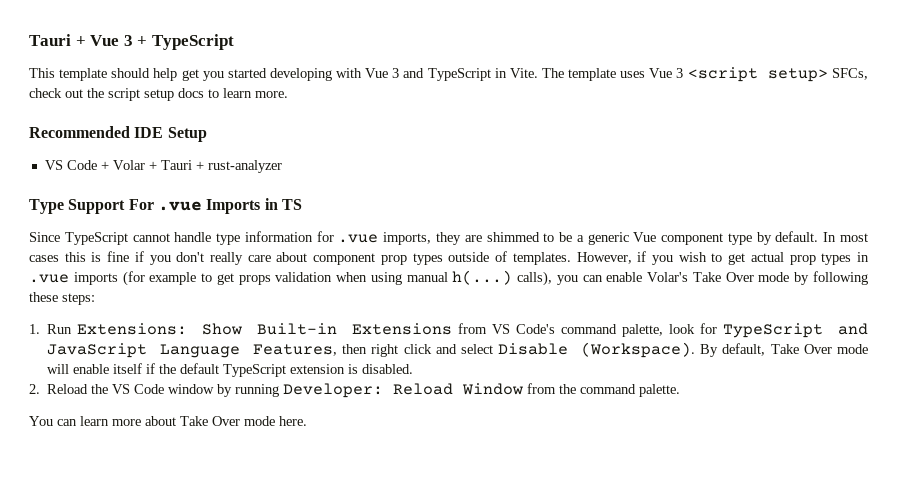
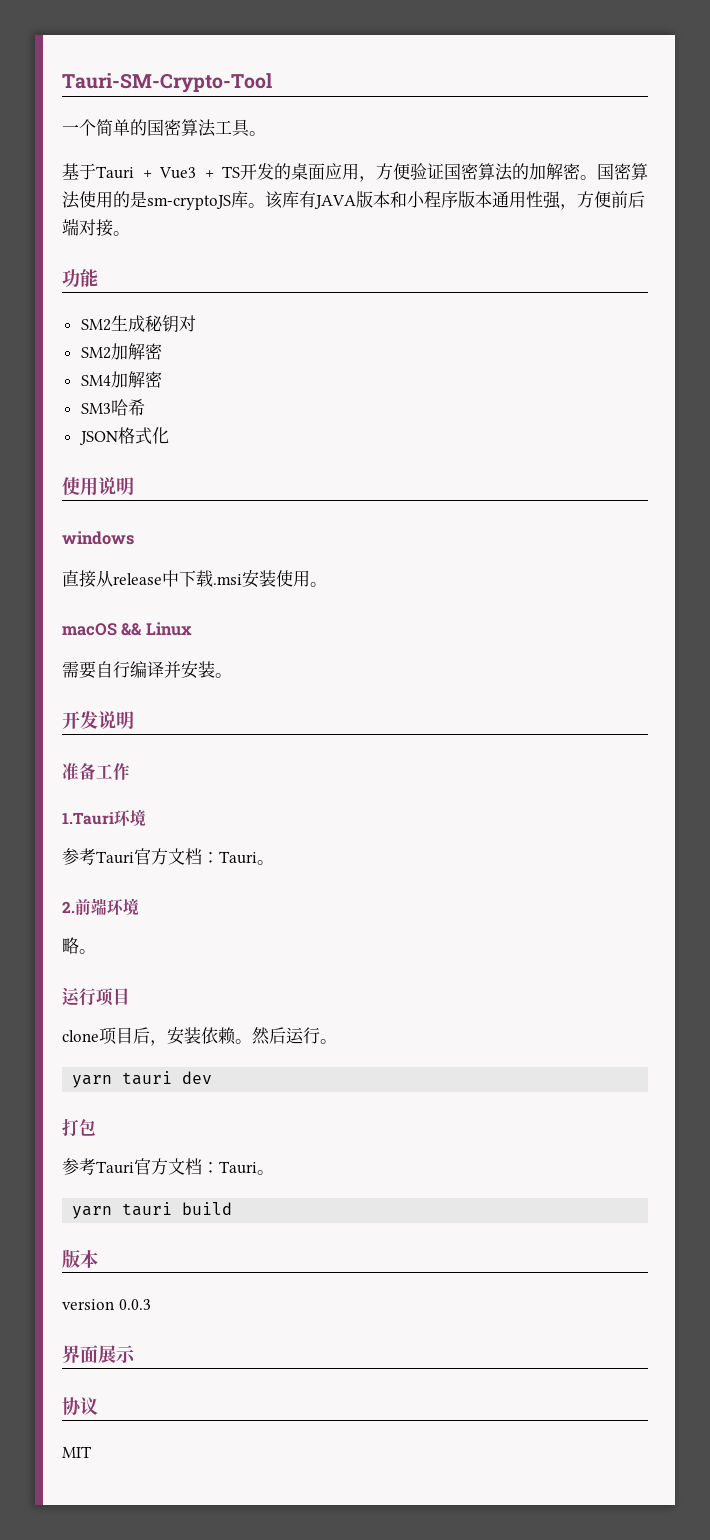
[29,34,234,50] [29,67,869,82] [29,88,288,101] [29,126,207,142] [44,160,282,173] [29,198,302,214] [29,231,868,245] [29,251,870,265] [29,270,869,286] [29,292,95,305] [29,323,868,338] [47,342,868,358] [47,363,414,377] [29,383,681,398] [29,416,307,426] Tauri + Vue 3 + TypeScript // This template should help get you started developing with Vue 3 and TypeScript in Vite. The template uses Vue 3 <script setup> SFCs, check out the script setup docs to learn more. // Recommended IDE Setup // VS Code + Volar + Tauri + rust-analyzer // Type Support For .vue Imports in TS // Since TypeScript cannot handle type information for .vue imports, they are shimmed to be a generic Vue component type by default. In most cases this is fine if you don't really care about component prop types outside of templates. However, if you wish to get actual prop types in .vue imports (for example to get props validation when using manual h(...) calls), you can enable Volar's Take Over mode by following these steps: // 1. Run Extensions: Show Built-in Extensions from VS Code's command palette, look for TypeScript and JavaScript Language Features, then right click and select Disable (Workspace). By default, Take Over mode will enable itself if the default TypeScript extension is disabled. // 2. Reload the VS Code window by running Developer: Reload Window from the command palette. // You can learn more about Take Over mode here. -> [62,73,272,93] [62,119,266,137] [62,163,648,182] [62,191,645,210] [62,218,130,237] [62,269,98,287] [80,315,196,333] [80,343,162,360] [80,371,162,388] [80,399,145,416] [78,427,169,445] [62,477,134,496] [62,531,134,545] [62,570,327,588] [62,622,192,636] [62,661,232,679] [62,711,134,729] [62,763,130,780] [62,809,146,826] [62,848,274,865] [62,898,139,916] [62,937,96,954] [62,987,130,1006] [62,1027,337,1046] [72,1071,213,1088] [62,1118,96,1136] [62,1158,274,1175] [72,1202,233,1219] [62,1249,98,1268] [62,1299,151,1310] [62,1345,136,1363] [62,1397,98,1415] [62,1446,92,1458] Tauri-SM-Crypto-Tool // 一个简单的国密算法工具。 // 基于Tauri + Vue3 + TS开发的桌面应用，方便验证国密算法的加解密。国密算法使用的是sm-cryptoJS库。该库有JAVA版本和小程序版本通用性强，方便前后端对接。 // 功能 // SM2生成秘钥对 // SM2加解密 // SM4加解密 // SM3哈希 // JSON格式化 // 使用说明 // windows // 直接从release中下载.msi安装使用。 // macOS && Linux // 需要自行编译并安装。 // 开发说明 // 准备工作 // 1.Tauri环境 // 参考Tauri官方文档：Tauri。 // 2.前端环境 // 略。 // 运行项目 // clone项目后，安装依赖。然后运行。 // yarn tauri dev // 打包 // 参考Tauri官方文档：Tauri。 // yarn tauri build // 版本 // version 0.0.3 // 界面展示 // 协议 // MIT

